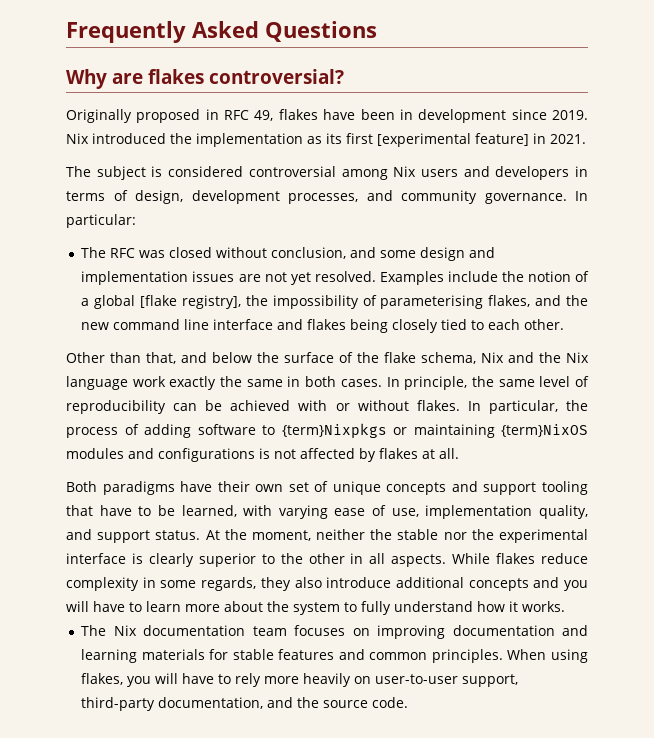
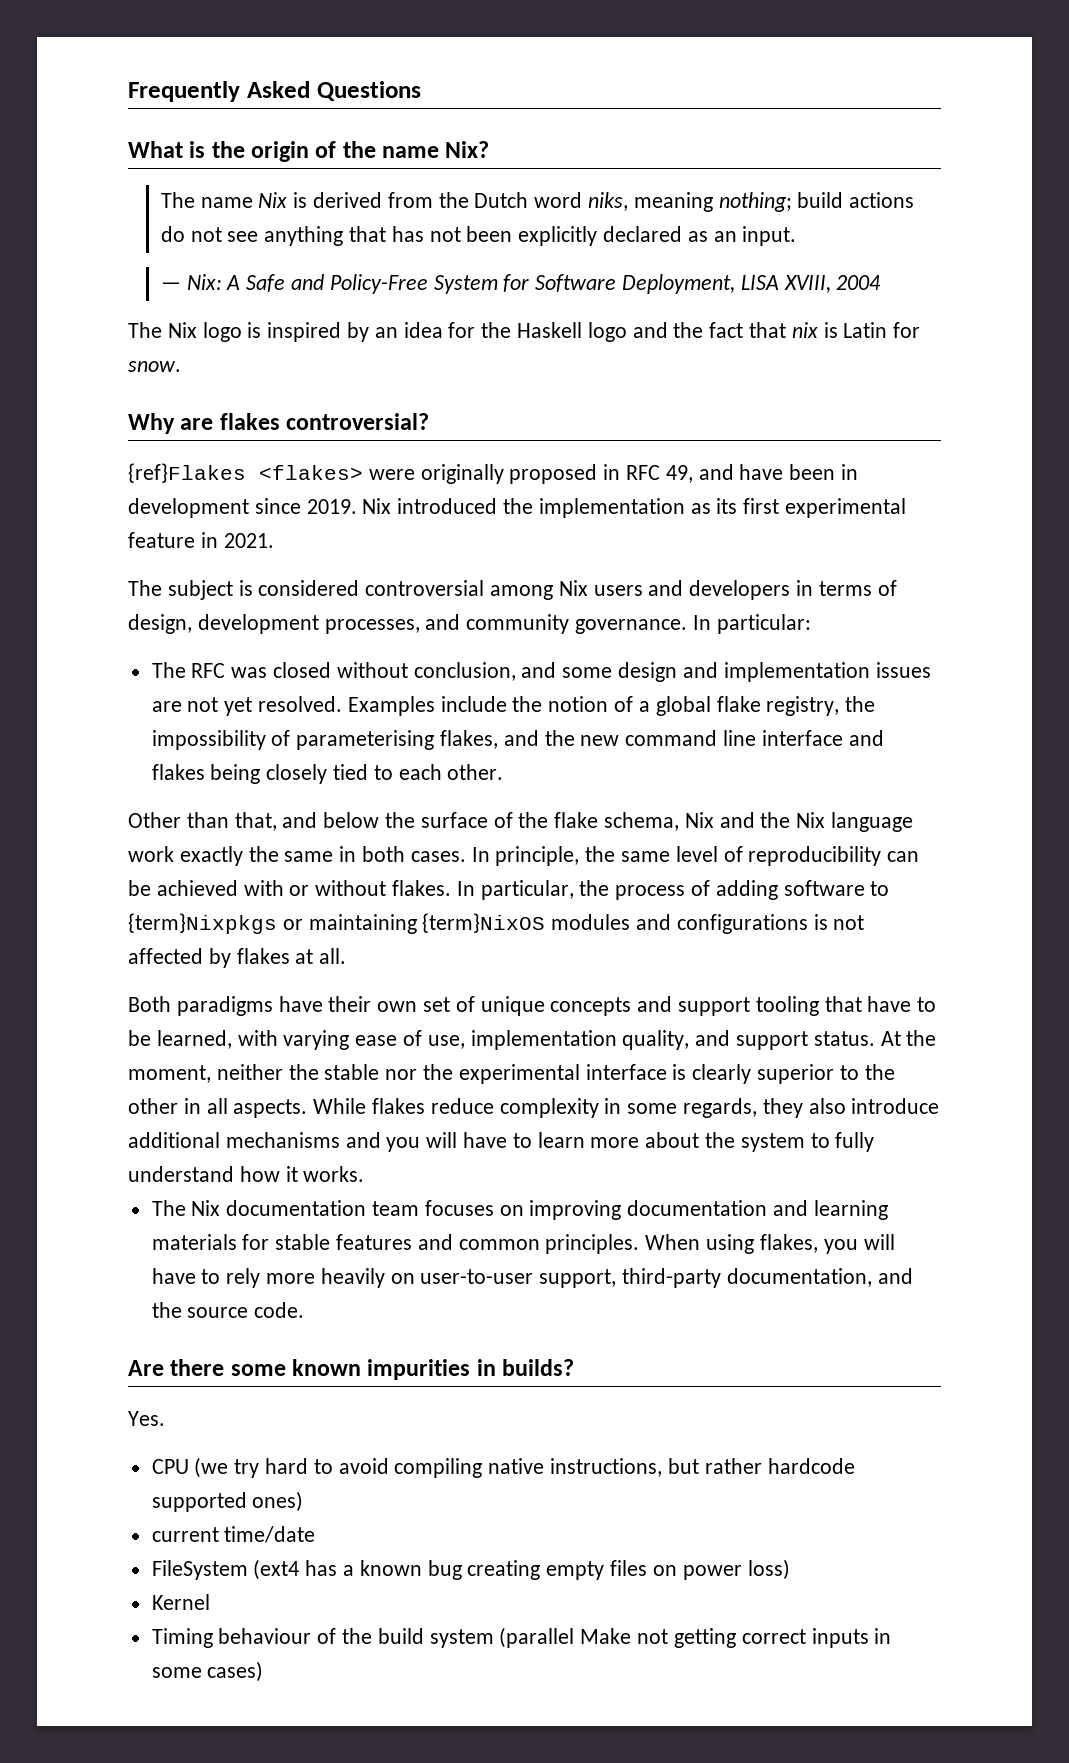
(377, 31) none -> [128,141,490,162] [160,192,915,212] [160,226,797,246] [160,274,882,294] [128,322,921,342] [128,361,181,372] // What is the origin of the name Nix? // The name Nix is derived from the Dutch word niks, meaning nothing; build actions do not see anything that has not been explicitly declared as an input. // — Nix: A Safe and Policy-Free System for Software Deployment, LISA XVIII, 2004 // The Nix logo is inspired by an idea for the Haskell logo and the fact that nix is Latin for snow.
[66,109,132,123] Originally -> [128,463,504,484] {ref}Flakes <flakes> were originally
[278,109,318,120] flakes -> [698,464,734,480] and
[377,133,529,147] [experimental feature] -> [785,498,907,518] [128,532,195,548] experimental feature
[140,295,241,309] [flake registry], -> [716,696,840,716] flake registry,
[468,578,529,591] concepts -> [225,1132,340,1148] mechanisms
(409, 702) none -> [128,1359,575,1380] [128,1411,165,1426] [151,1457,855,1478] [151,1491,304,1512] [151,1526,316,1543] [151,1559,790,1580] [151,1594,210,1610] [151,1627,892,1648] [151,1661,264,1682] // Are there some known impurities in builds? // Yes. // CPU (we try hard to avoid compiling native instructions, but rather hardcode supported ones) // current time/date // FileSystem (ext4 has a known bug creating empty files on power loss) // Kernel // Timing behaviour of the build system (parallel Make not getting correct inputs in some cases)

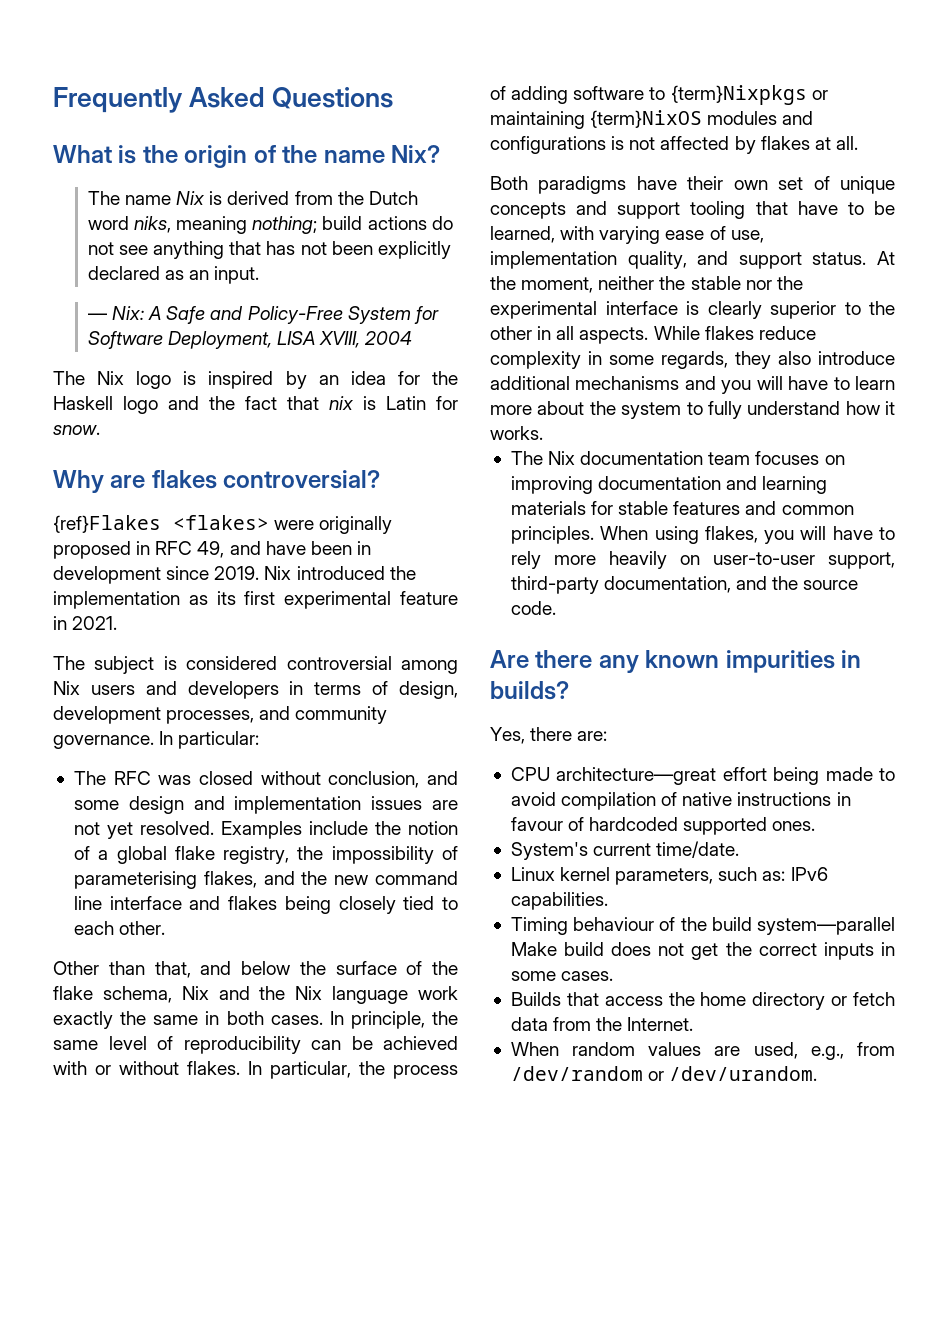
[230,1364,286,1376] some -> [598,655,639,673] any
[128,1411,165,1426] [151,1457,855,1478] [151,1491,304,1512] [151,1526,316,1543] [151,1559,790,1580] [151,1594,210,1610] Yes. // CPU (we try hard to avoid compiling native instructions, but rather hardcode supported ones) // current time/date // FileSystem (ext4 has a known bug creating empty files on power loss) // Kernel -> [490,727,608,744] [510,767,895,785] [510,792,851,810] [510,817,816,835] [510,841,740,860] [510,867,828,885] [510,892,608,910] Yes, there are: // CPU architecture—great effort being made to avoid compilation of native instructions in favour of hardcoded supported ones. // System's current time/date. // Linux kernel parameters, such as: IPv6 capabilities.
[429,1627,892,1648] [151,1661,264,1682] system (parallel Make not getting correct inputs in some cases) -> [757,917,895,935] [510,942,895,960] [510,971,614,981] [510,992,895,1010] [510,1017,694,1031] [510,1042,895,1060] [510,1066,818,1081] system—parallel Make build does not get the correct inputs in some cases. // Builds that access the home directory or fetch data from the Internet. // When random values are used, e.g., from /dev/random or /dev/urandom.

